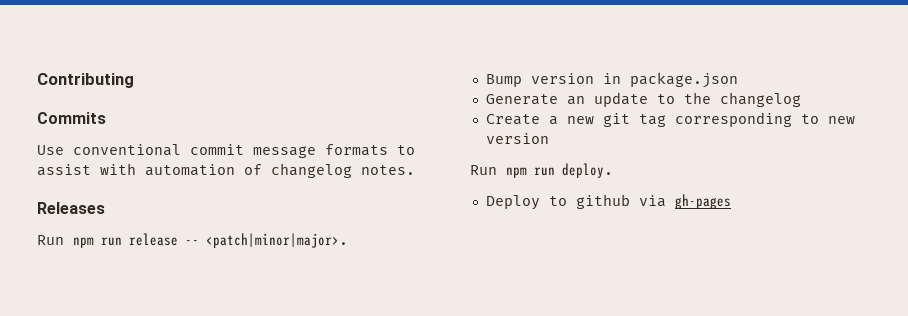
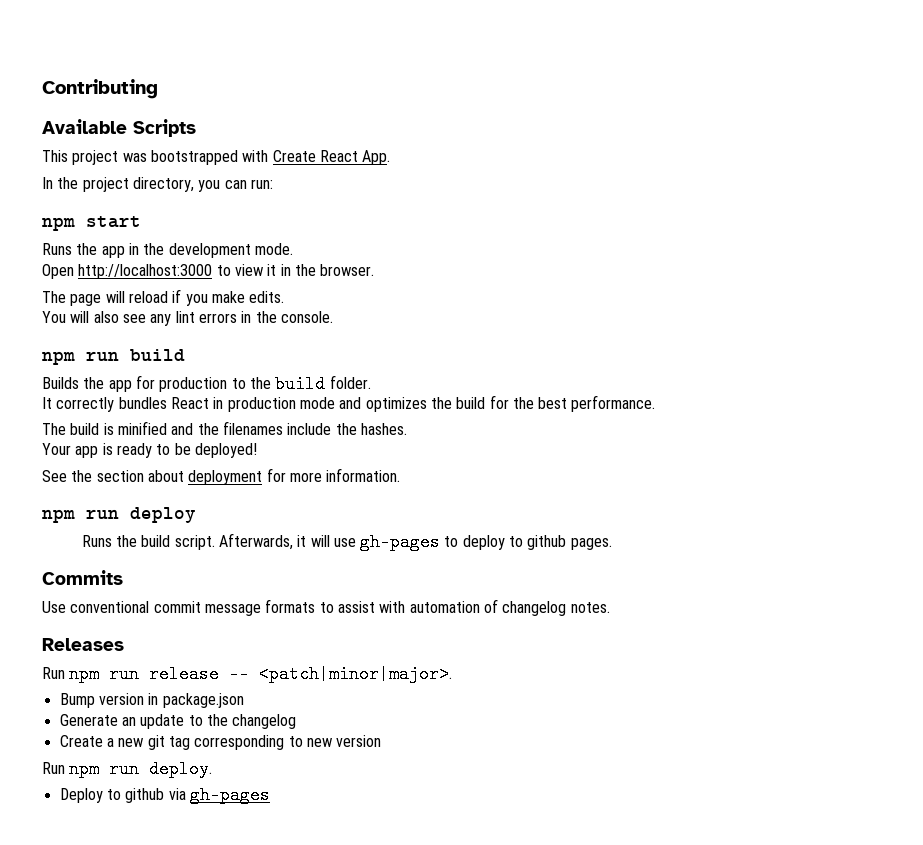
(134, 80) none -> [42,119,196,137] [42,150,391,165] [42,177,273,192] [42,216,141,231] [42,243,293,258] [42,264,375,279] [42,289,285,306] [42,311,333,326] [42,349,185,365] [42,375,371,393] [42,395,656,412] [42,421,407,435] [42,443,257,458] [42,468,401,485] [42,507,196,523] [81,533,612,551] // Available Scripts // This project was bootstrapped with Create React App. // In the project directory, you can run: // npm start // Runs the app in the development mode. // Open http://localhost:3000 to view it in the browser. // The page will reload if you make edits. // You will also see any lint errors in the console. // npm run build // Builds the app for production to the build folder. // It correctly bundles React in production mode and optimizes the build for the best performance. // The build is minified and the filenames include the hashes. // Your app is ready to be deployed! // See the section about deployment for more information. // npm run deploy // Runs the build script. Afterwards, it will use gh-pages to deploy to github pages.

